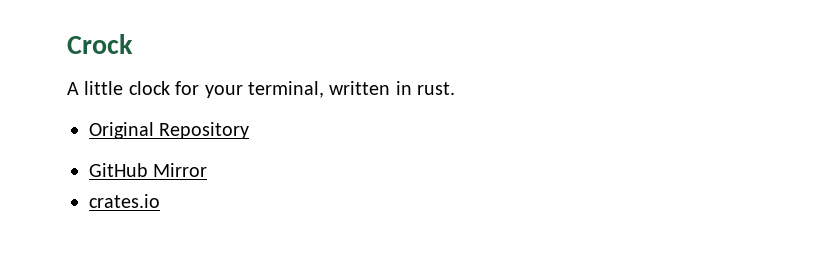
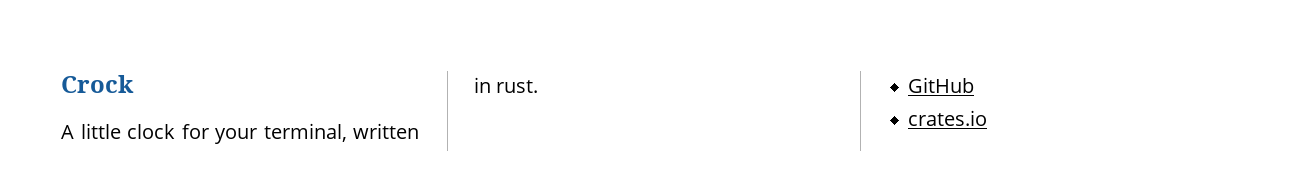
[89,122,250,139] // Original Repository -> (539, 86) none
[153,163,208,177] Mirror -> (975, 85) none

